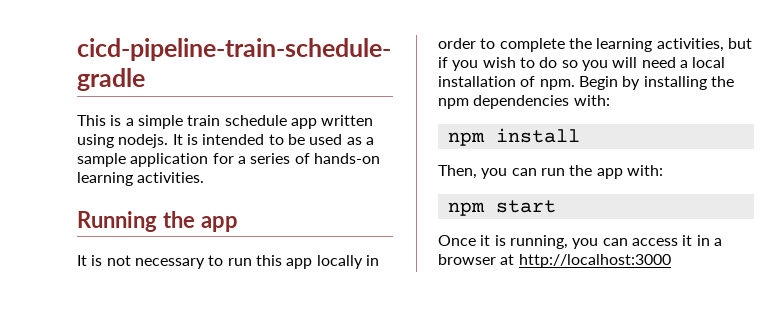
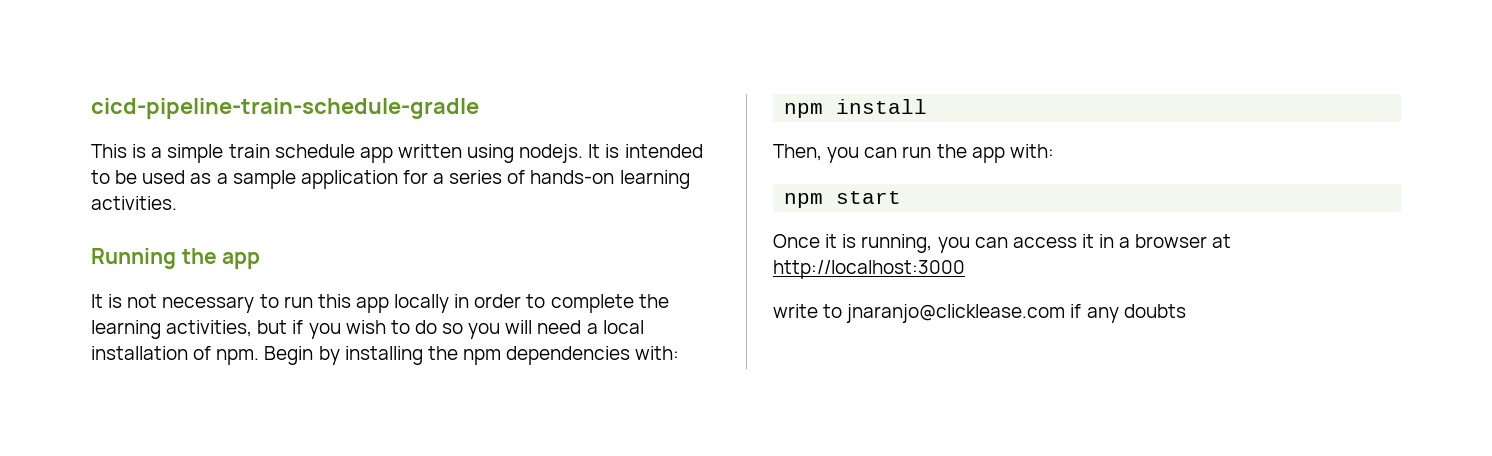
(671, 261) none -> [773,304,1186,323] // write to jnaranjo@clicklease.com if any doubts

